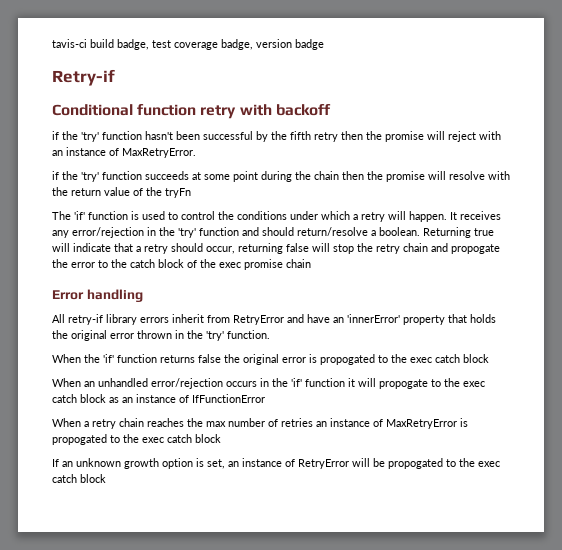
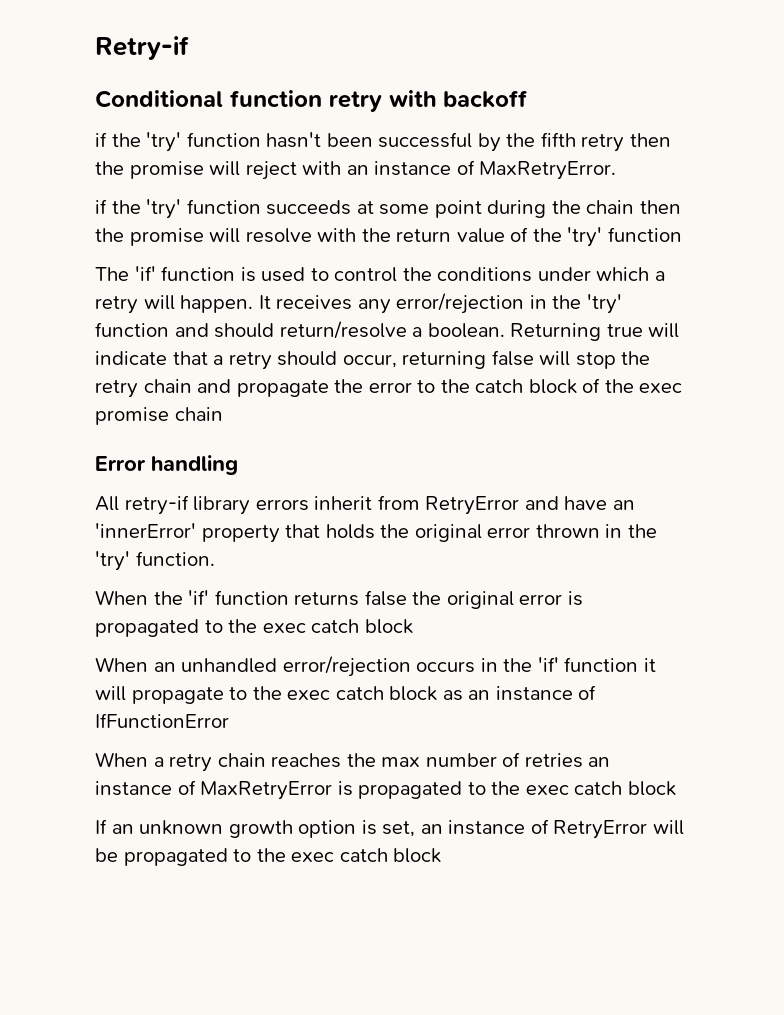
[52,39,324,50] tavis-ci build badge, test coverage badge, version badge // -> (95, 48) none
[165,188,191,198] tryFn -> [567,227,682,247] 'try' function
[451,244,500,254] propogate -> [236,380,329,397] propagate
[320,354,375,365] propogated -> [95,619,199,637] propagated
[379,379,428,389] propogate -> [131,687,224,704] propagate
[52,434,107,445] propogated -> [358,781,463,799] propagated
[388,458,443,469] propogated -> [123,848,228,866] propagated

